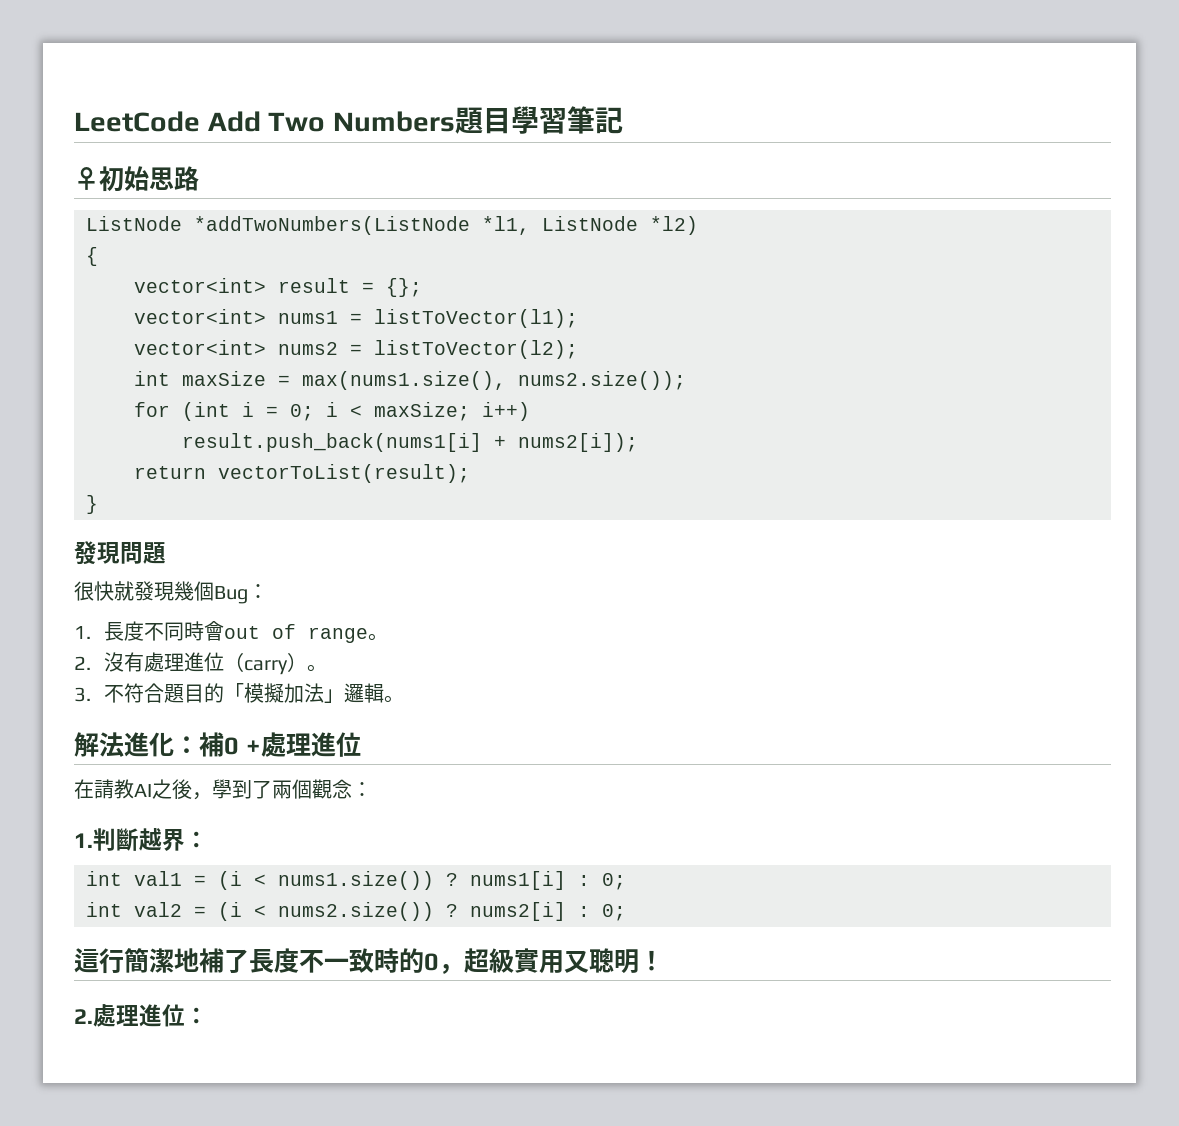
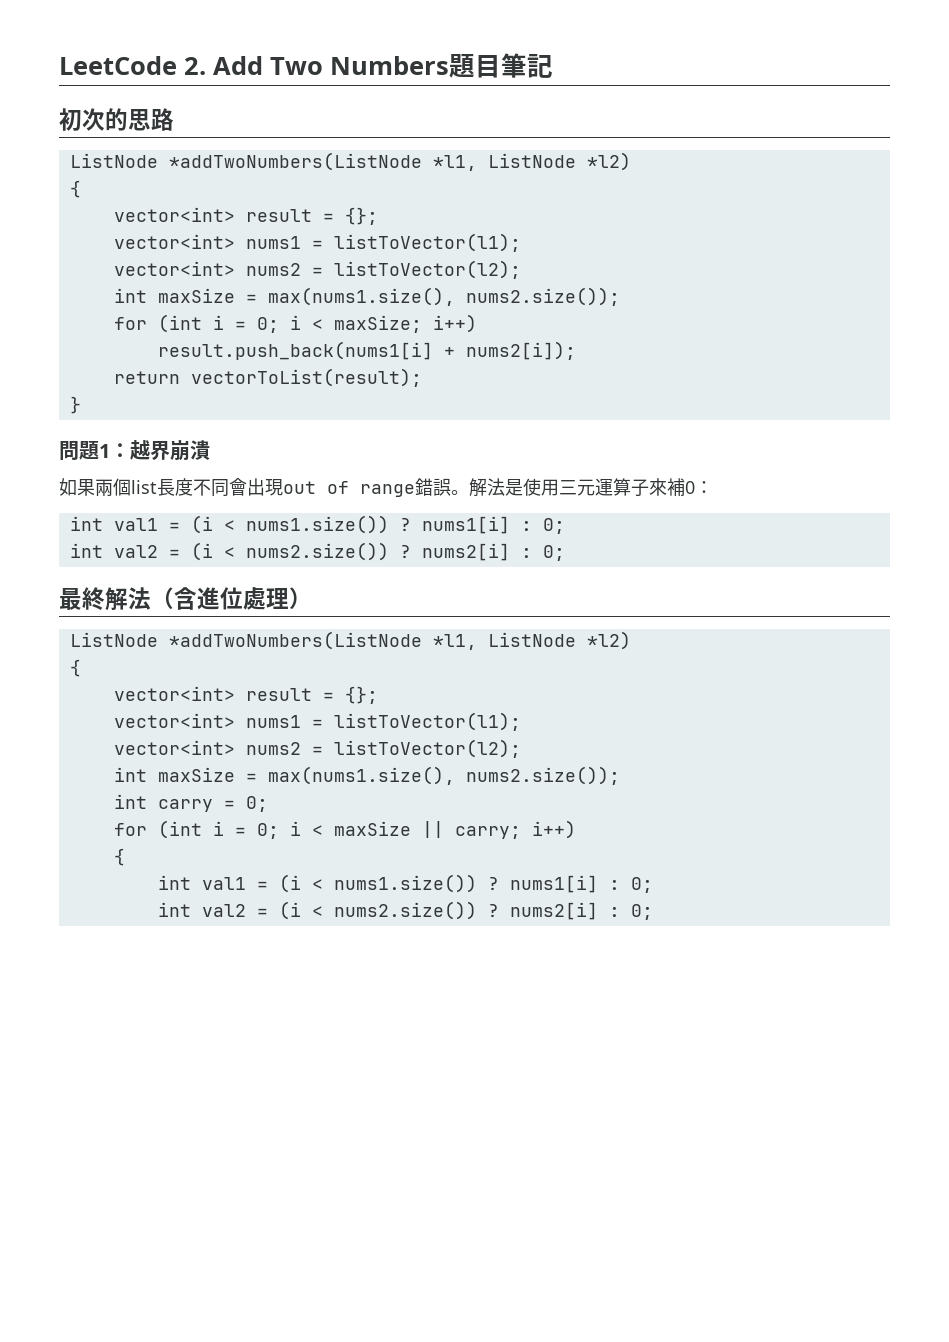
(200, 121) none -> [184,57,206,75] 2.
[510,106,567,134] 學習 -> (501, 66) none
[74,166,149,192] ♀初始 -> [59,108,128,131] 初次的
[74,541,120,565] 發現 -> (81, 405) none
[74,581,268,604] [74,626,91,639] // 很快就發現幾個Bug： // 1. -> [99,440,210,461] [59,478,157,496] 1：越界崩潰 // 如果兩個list
[184,621,225,641] 時會 -> [229,478,283,496] 會出現
[368,633,389,641] [74,652,328,675] [74,683,405,703] [74,732,361,757] [74,779,372,800] [74,828,185,851] 。 // 2.沒有處理進位（carry）。 // 3.不符合題目的「模擬加法」邏輯。 // 解法進化：補0 +處理進位 // 在請教AI之後，學到了兩個觀念： // 1.判斷越界 -> [415,478,695,497] 錯誤。解法是使用三元運算子來補0
[74,948,664,974] [74,1004,208,1027] 這行簡潔地補了長度不一致時的0，超級實用又聰明！ // 2.處理進位： -> [59,587,312,611] [69,631,631,650] [69,659,81,677] [113,686,378,704] [113,712,521,731] [113,739,521,758] [113,766,620,785] [113,794,268,812] [113,820,576,839] [113,848,125,866] [157,874,653,893] [157,901,653,920] 最終解法（含進位處理） // ListNode *addTwoNumbers(ListNode *l1, ListNode *l2) // { // vector<int> result = {}; // vector<int> nums1 = listToVector(l1); // vector<int> nums2 = listToVector(l2); // int maxSize = max(nums1.size(), nums2.size()); // int carry = 0; // for (int i = 0; i < maxSize || carry; i++) // { // int val1 = (i < nums1.size()) ? nums1[i] : 0; // int val2 = (i < nums2.size()) ? nums2[i] : 0;

